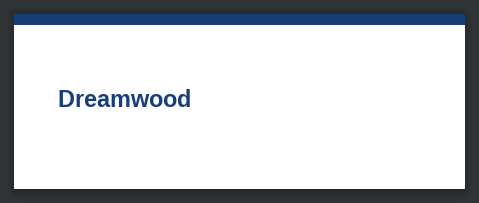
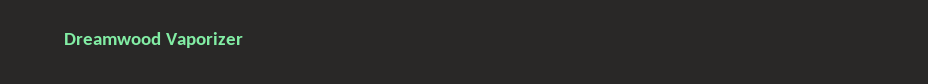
(191, 98) none -> [165,32,243,48] Vaporizer

